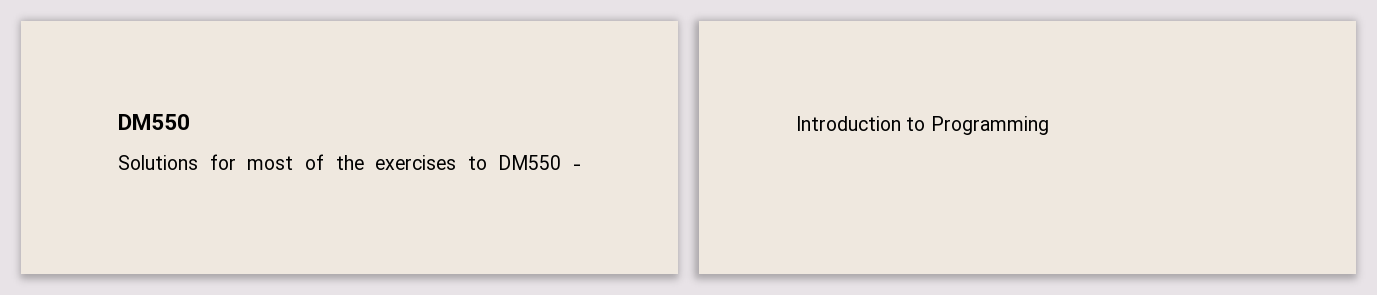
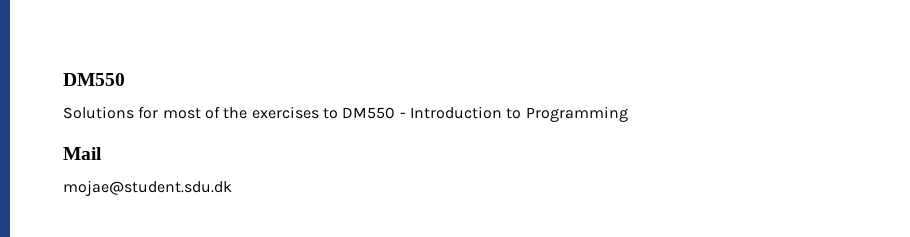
(1049, 125) none -> [63,147,102,160] [63,180,232,196] // Mail // mojae@student.sdu.dk

